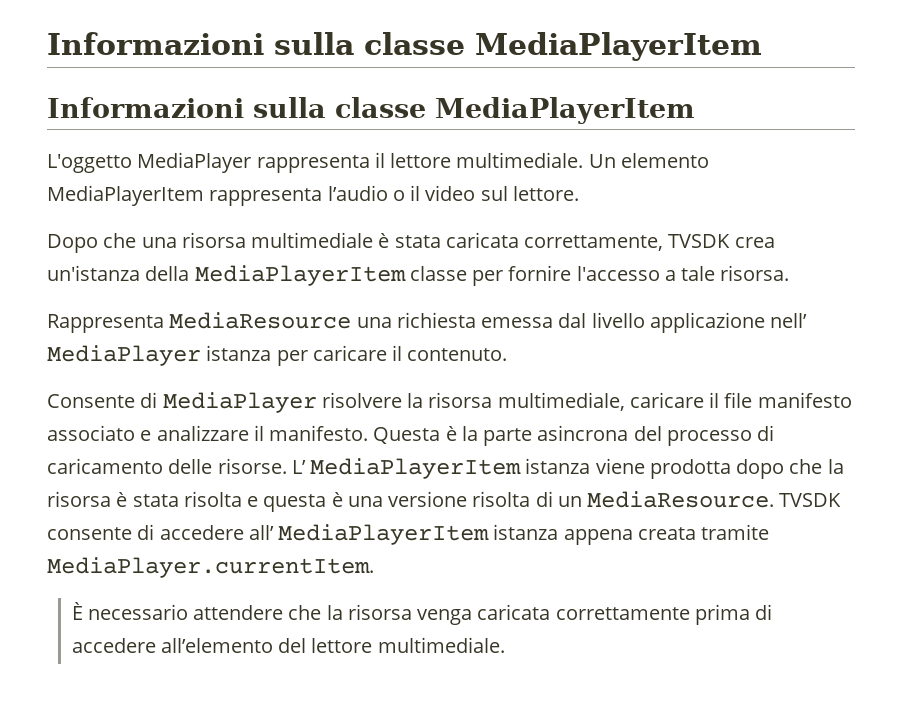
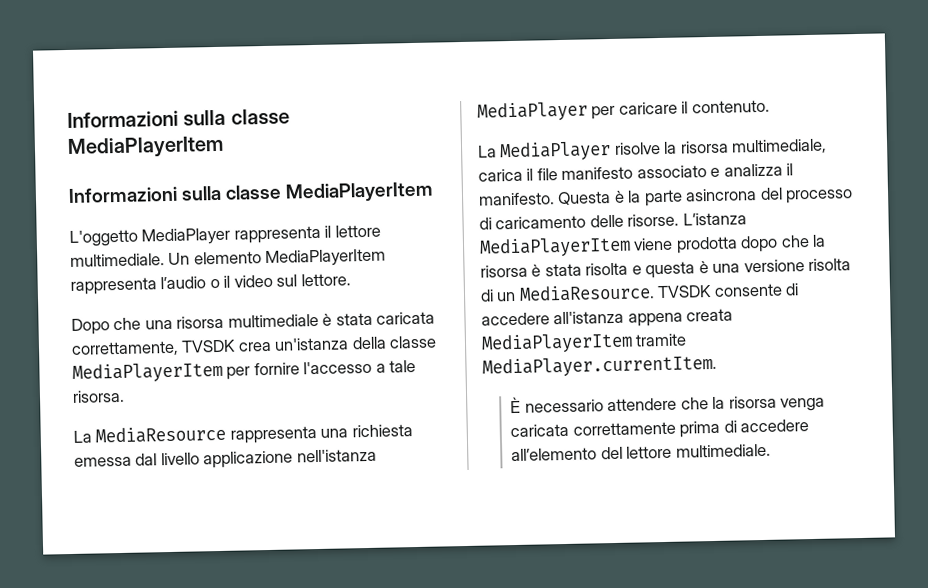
[194,265,467,286] MediaPlayerItem classe -> [389,335,438,349] [72,361,223,383] classe MediaPlayerItem
[47,312,352,333] Rappresenta MediaResource -> [73,425,317,444] La MediaResource rappresenta
[770,313,808,328] [47,345,272,366] nell’ MediaPlayer istanza -> [296,448,377,463] [477,101,588,122] nell'istanza MediaPlayer
[47,392,402,413] Consente di MediaPlayer risolvere -> [478,140,661,162] La MediaPlayer risolve
[629,392,704,408] caricare -> [478,168,523,182] carica
[156,425,249,441] analizzare -> [723,163,783,177] analizza
[291,458,591,479] L’ MediaPlayerItem istanza -> [682,212,747,226] [479,236,631,258] L’istanza MediaPlayerItem
[248,524,559,545] all’ MediaPlayerItem istanza -> [553,310,625,325] all'istanza
(696, 533) none -> [481,332,633,354] MediaPlayerItem

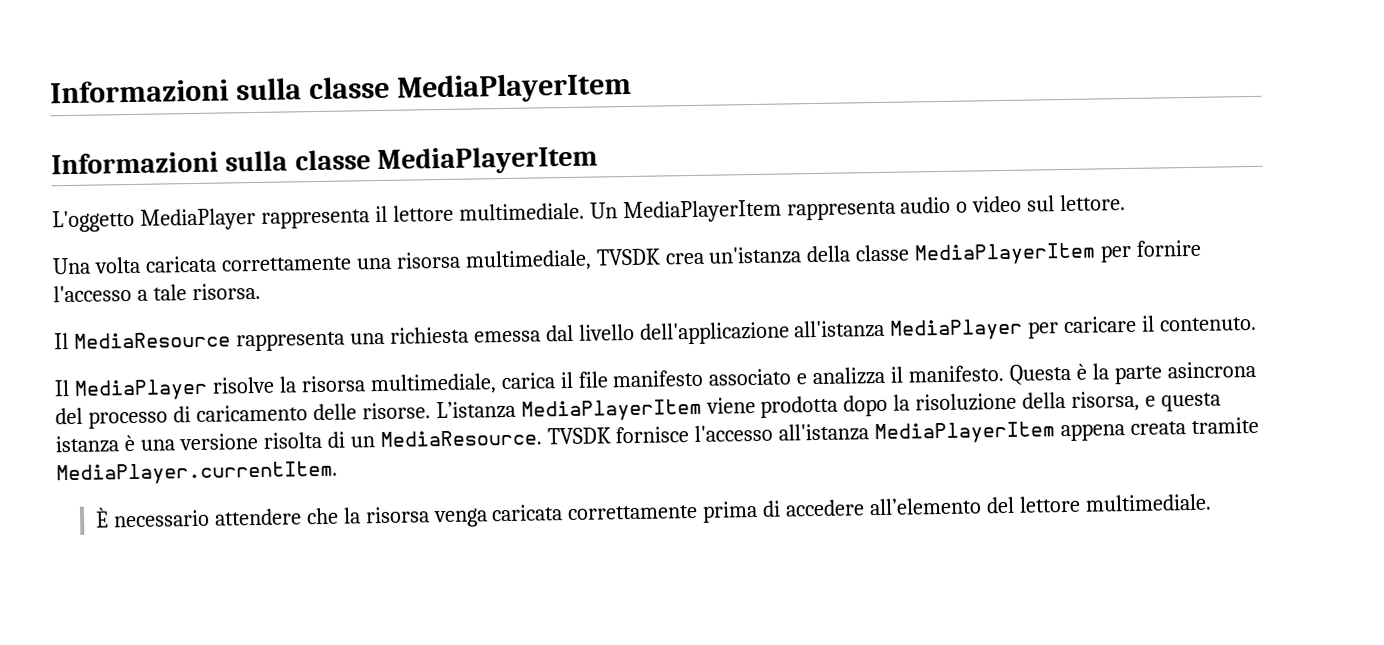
[193,251,262,265] elemento -> (618, 210) none
[160,275,231,290] l’audio o il -> [900,196,969,214] audio o
[71,311,436,335] [71,340,179,357] Dopo che una risorsa multimediale è stata caricata correttamente, -> [52,249,592,275] Una volta caricata correttamente una risorsa multimediale,
[73,430,92,443] La -> [54,333,69,350] Il
[203,448,377,469] applicazione nell'istanza -> [639,319,886,345] dell'applicazione all'istanza
[478,145,497,158] La -> [54,380,70,397] Il
[780,234,827,248] [480,262,629,278] che la risorsa è stata risolta -> [893,390,1141,412] la risoluzione della risorsa,
(696, 270) none -> [55,435,120,454] istanza
[713,283,800,297] [481,310,625,326] consente di accedere all'istanza -> [615,421,1056,445] fornisce l'accesso all'istanza MediaPlayerItem
[481,332,633,354] MediaPlayerItem -> (1187, 428) none

